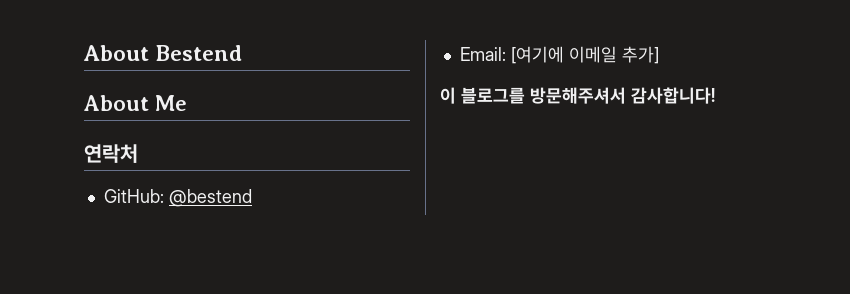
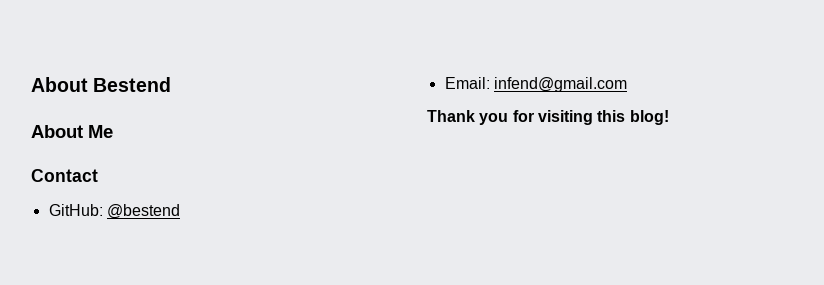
[84,144,138,163] 연락처 -> [31,169,98,182] Contact
[510,46,659,64] [440,87,715,104] [여기에 이메일 추가] // 이 블로그를 방문해주셔서 감사합니다! -> [493,77,627,92] [427,110,669,125] infend@gmail.com // Thank you for visiting this blog!

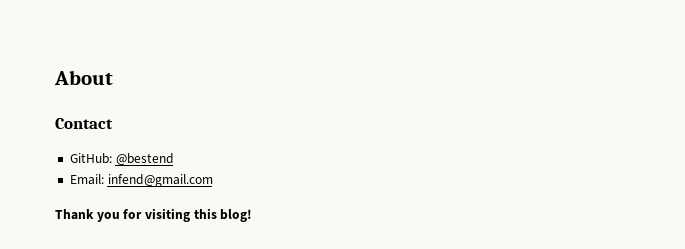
[31,77,172,92] [31,125,113,138] About Bestend // About Me -> [54,70,113,85] About

